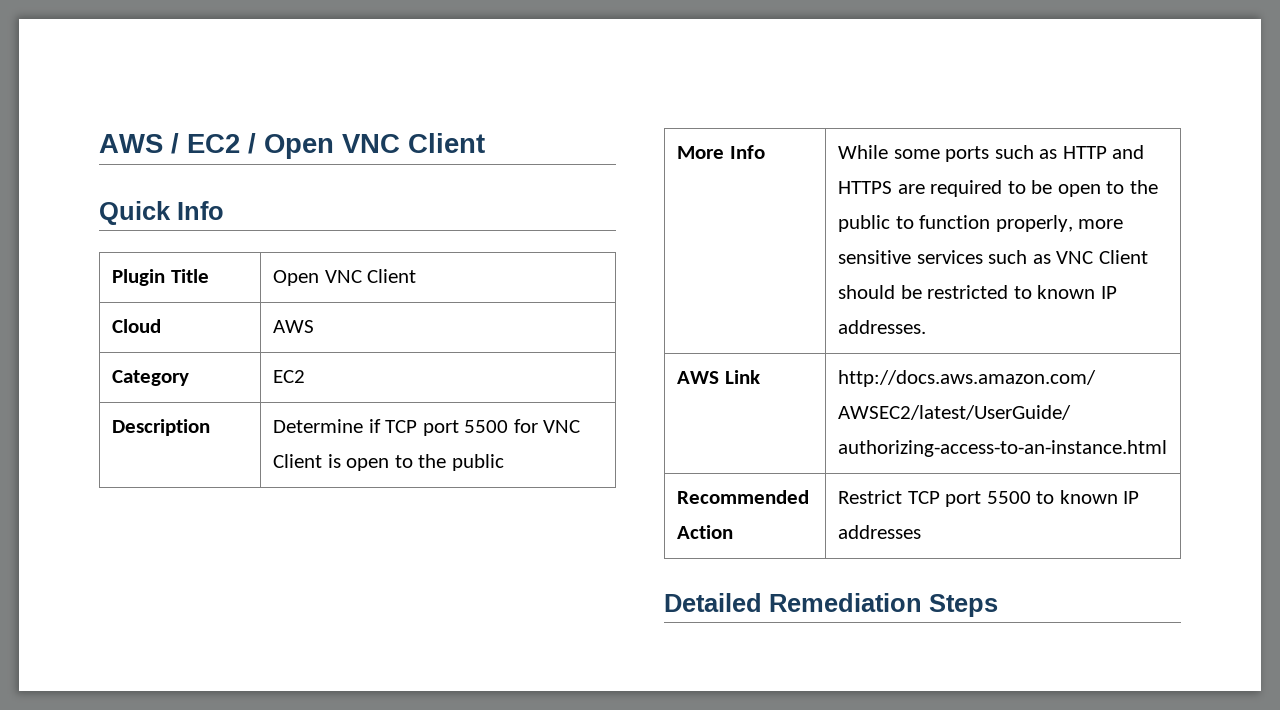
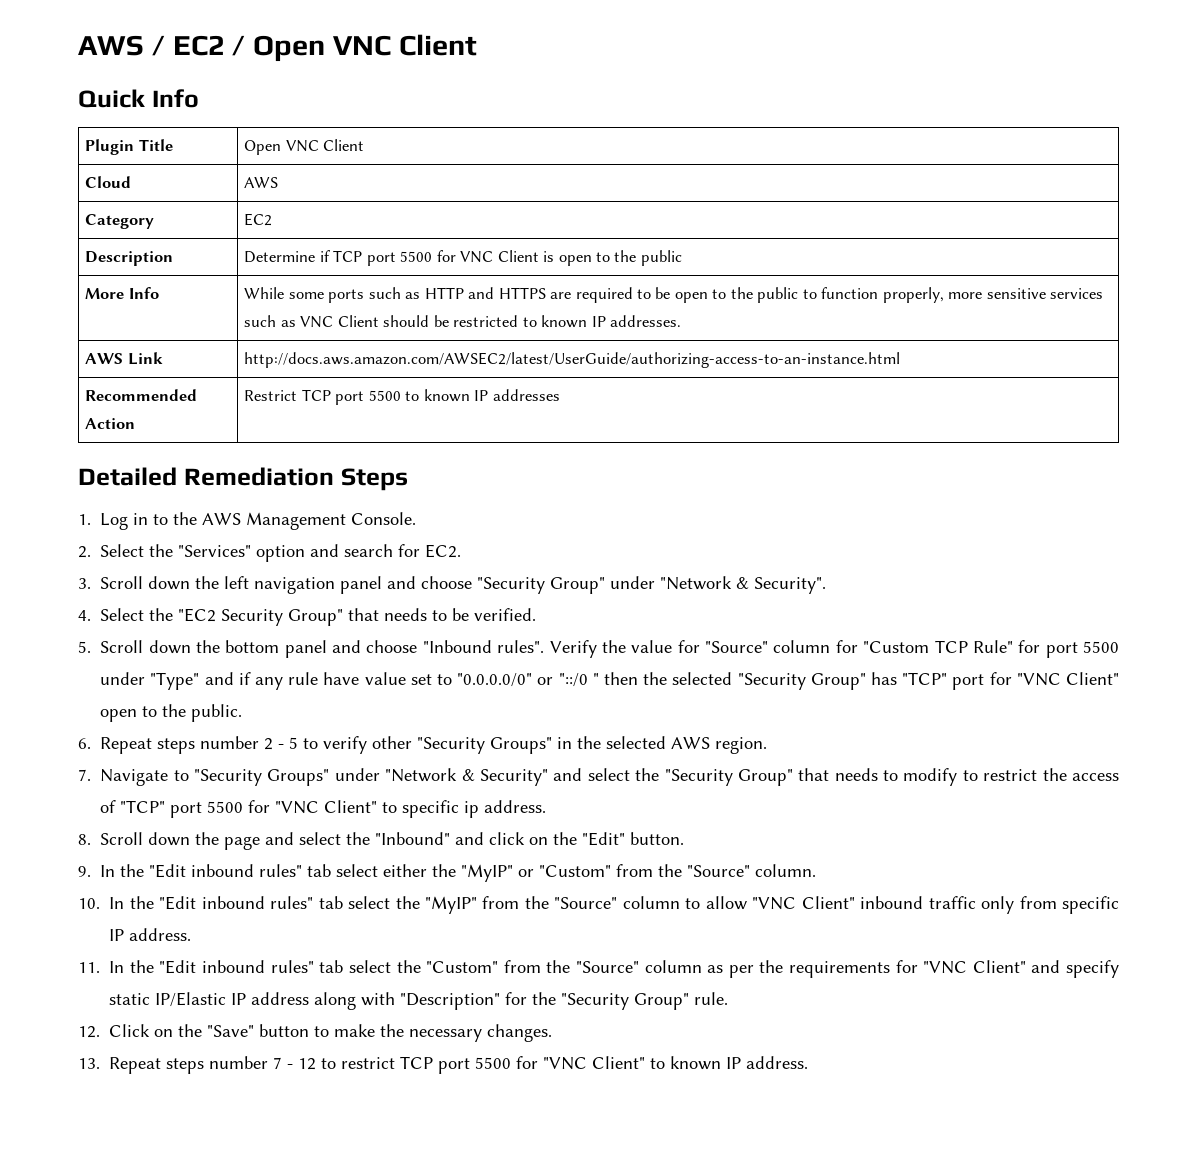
(998, 605) none -> [78,512,417,530] [78,544,462,562] [78,576,827,594] [78,608,537,626] [78,640,1119,658] [100,672,1119,690] [100,704,243,722] [78,736,768,754] [78,768,1120,786] [100,800,547,818] [78,832,685,850] [78,864,817,882] [78,896,1119,914] [109,928,192,941] [78,960,1120,978] [109,992,729,1010] [78,1024,553,1042] [78,1056,809,1074] // 1. Log in to the AWS Management Console. // 2. Select the "Services" option and search for EC2. // 3. Scroll down the left navigation panel and choose "Security Group" under "Network & Security". // 4. Select the "EC2 Security Group" that needs to be verified. // 5. Scroll down the bottom panel and choose "Inbound rules". Verify the value for "Source" column for "Custom TCP Rule" for port 5500 under "Type" and if any rule have value set to "0.0.0.0/0" or "::/0 " then the selected "Security Group" has "TCP" port for "VNC Client" open to the public. // 6. Repeat steps number 2 - 5 to verify other "Security Groups" in the selected AWS region. // 7. Navigate to "Security Groups" under "Network & Security" and select the "Security Group" that needs to modify to restrict the access of "TCP" port 5500 for "VNC Client" to specific ip address. // 8. Scroll down the page and select the "Inbound" and click on the "Edit" button. // 9. In the "Edit inbound rules" tab select either the "MyIP" or "Custom" from the "Source" column. // 10. In the "Edit inbound rules" tab select the "MyIP" from the "Source" column to allow "VNC Client" inbound traffic only from specific IP address. // 11. In the "Edit inbound rules" tab select the "Custom" from the "Source" column as per the requirements for "VNC Client" and specify static IP/Elastic IP address along with "Description" for the "Security Group" rule. // 12. Click on the "Save" button to make the necessary changes. // 13. Repeat steps number 7 - 12 to restrict TCP port 5500 for "VNC Client" to known IP address.

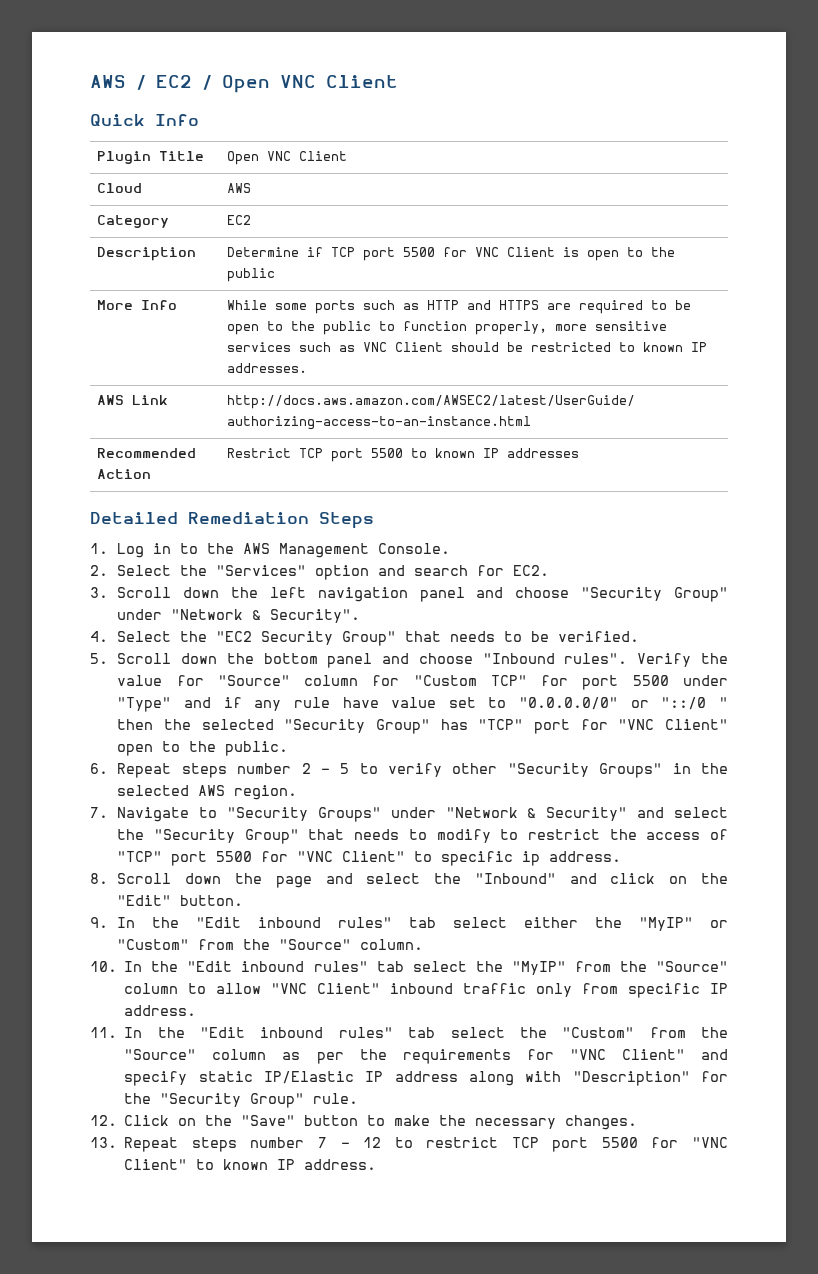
[934,640,1013,653] TCP Rule" -> [490,675,527,686] TCP"

